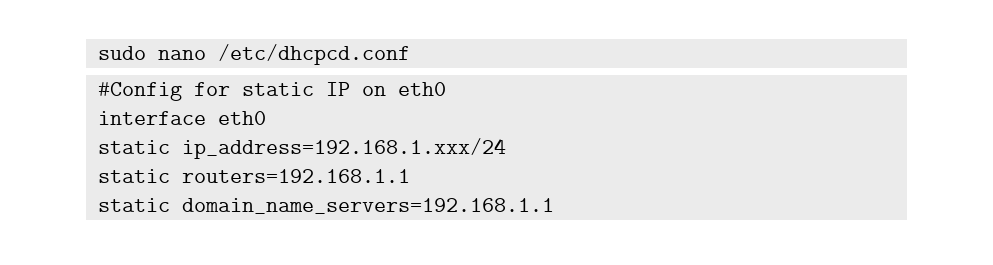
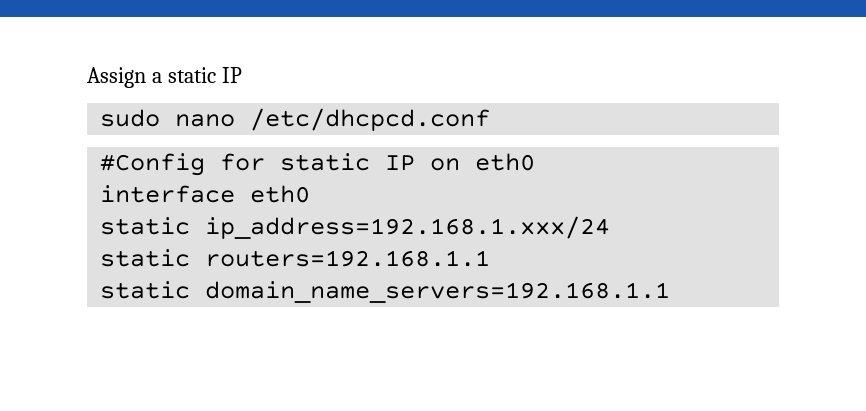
(97, 53) none -> [87,67,242,88] Assign a static IP //

